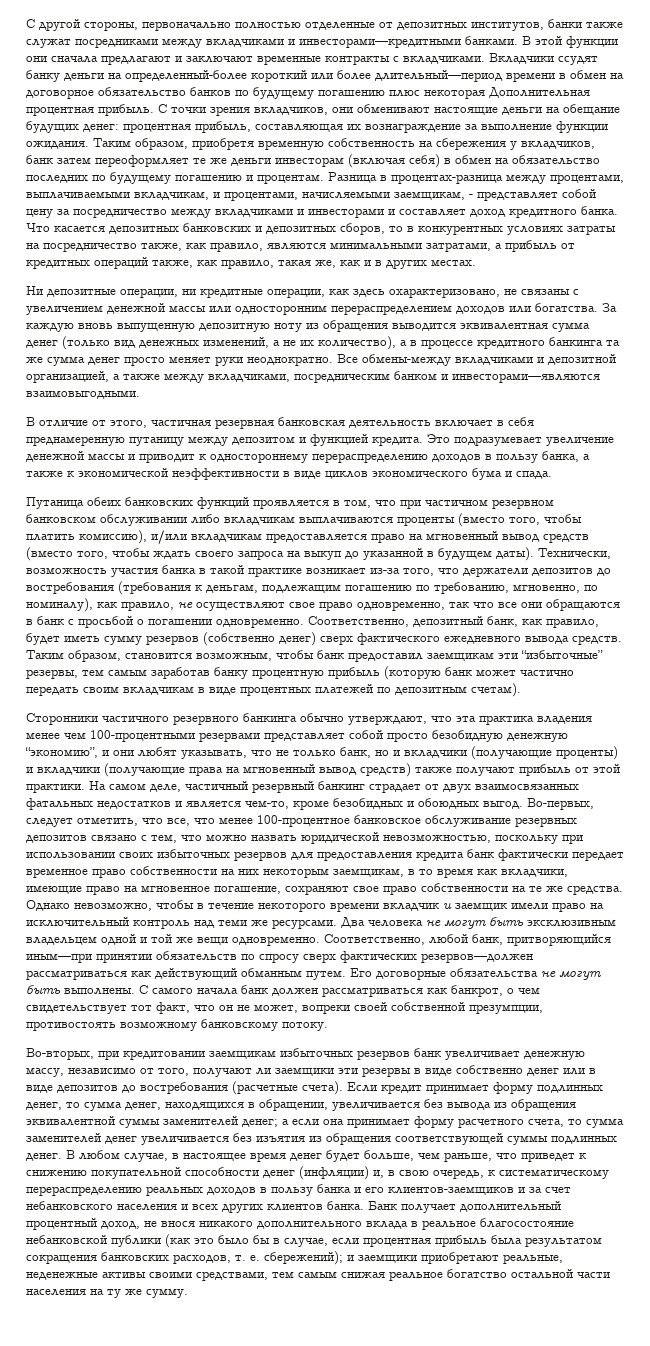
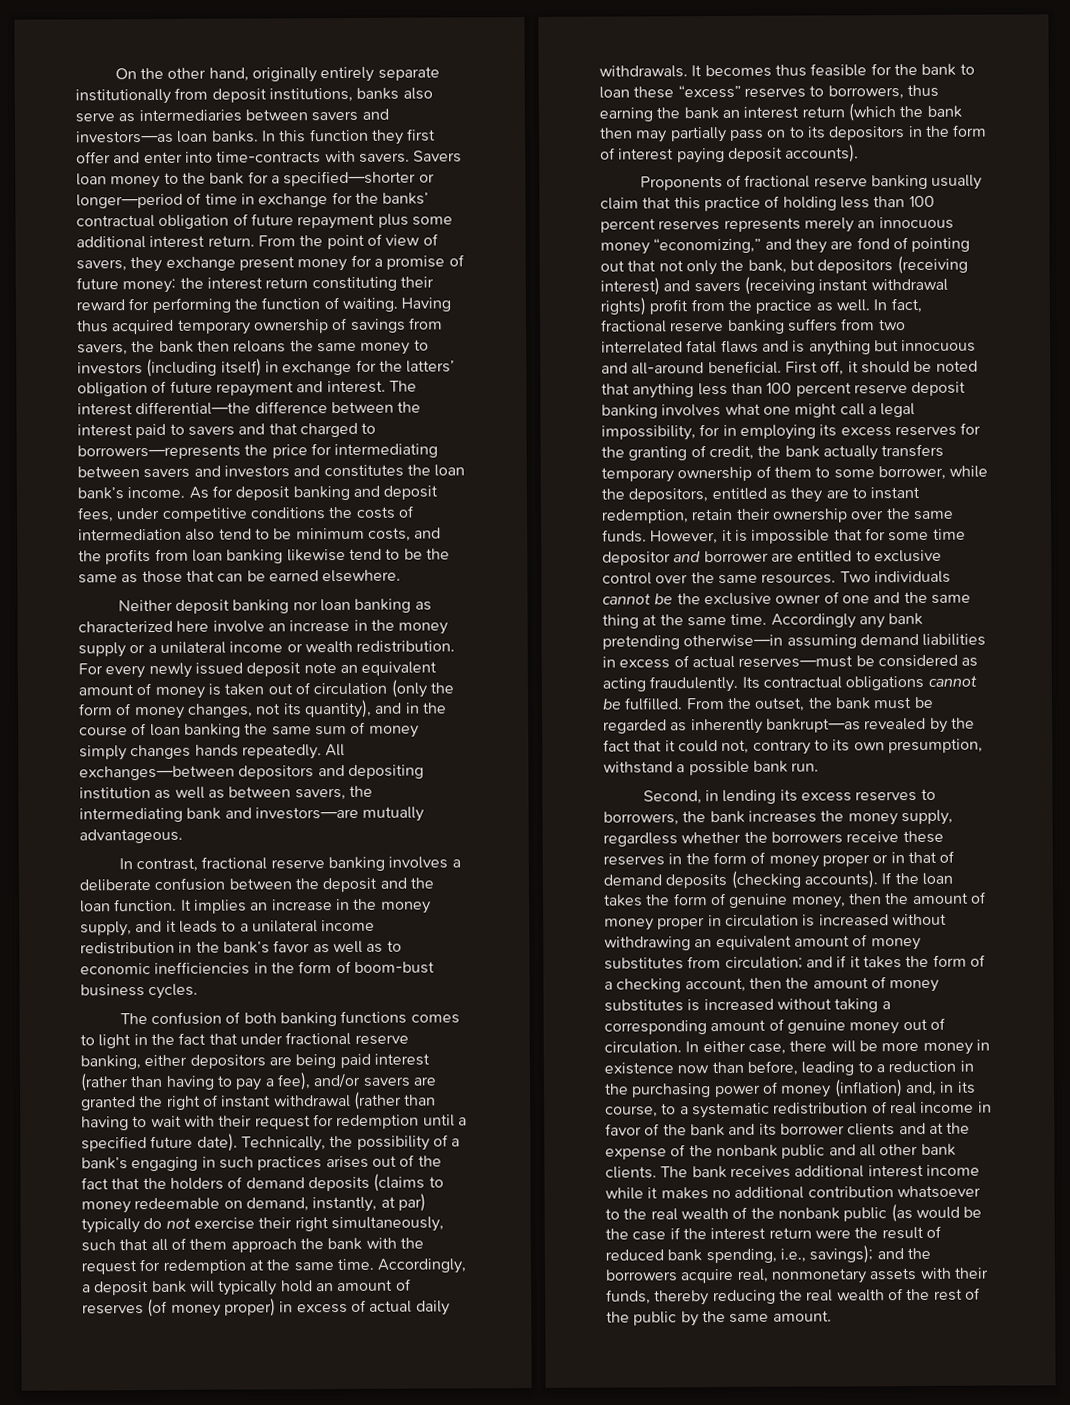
[26,19,623,31] [26,36,618,48] [26,53,598,65] [26,70,624,82] [26,87,590,99] [26,104,620,116] [26,121,608,133] [26,138,595,150] [26,154,600,168] [26,172,624,184] [26,189,596,201] [26,206,618,218] [26,223,616,235] [26,240,575,252] [26,257,476,269] [26,286,579,298] [26,303,617,315] [26,320,590,332] [26,336,620,350] [26,354,616,366] [26,371,600,383] [26,390,140,399] [26,417,534,429] [26,434,614,446] [26,451,590,463] [26,468,552,480] [26,497,554,509] [26,513,582,527] [26,530,589,544] [26,547,611,561] [26,565,611,577] [26,581,598,595] [26,598,620,612] [26,616,599,628] [26,632,622,646] [26,650,603,662] [26,666,574,680] [26,683,521,697] [26,713,592,725] [26,730,568,742] [25,746,618,760] [26,763,620,777] [26,781,579,793] [26,798,594,810] [26,815,577,827] [26,832,583,844] [26,849,624,861] [26,866,568,878] [26,883,623,895] [26,900,604,912] [26,917,616,929] [26,934,611,946] [26,951,533,963] [26,968,601,980] [26,985,540,997] [26,1002,543,1014] [26,1019,328,1031] [26,1048,585,1060] [26,1065,596,1077] [26,1081,603,1095] [26,1099,576,1111] [26,1116,624,1128] [26,1133,617,1145] [26,1150,586,1162] [26,1166,609,1180] [26,1184,571,1196] [26,1201,561,1213] [26,1218,574,1230] [26,1234,602,1248] [26,1251,563,1265] [26,1269,610,1281] [26,1288,188,1298] С другой стороны, первоначально полностью отделенные от депозитных институтов, банки также служат посредниками между вкладчиками и инвесторами—кредитными банками. В этой функции они сначала предлагают и заключают временные контракты с вкладчиками. Вкладчики ссудят банку деньги на определенный-более короткий или более длительный—период времени в обмен на договорное обязательство банков по будущему погашению плюс некоторая Дополнительная процентная прибыль. С точки зрения вкладчиков, они обменивают настоящие деньги на обещание будущих денег: процентная прибыль, составляющая их вознаграждение за выполнение функции ожидания. Таким образом, приобретя временную собственность на сбережения у вкладчиков, банк затем переоформляет те же деньги инвесторам (включая себя) в обмен на обязательство последних по будущему погашению и процентам. Разница в процентах-разница между процентами, выплачиваемыми вкладчикам, и процентами, начисляемыми заемщикам, - представляет собой цену за посредничество между вкладчиками и инвесторами и составляет доход кредитного банка. Что касается депозитных банковских и депозитных сборов, то в конкурентных условиях затраты на посредничество также, как правило, являются минимальными затратами, а прибыль от кредитных операций также, как правило, такая же, как и в других местах. // Ни депозитные операции, ни кредитные операции, как здесь охарактеризовано, не связаны с увеличением денежной массы или односторонним перераспределением доходов или богатства. За каждую вновь выпущенную депозитную ноту из обращения выводится эквивалентная сумма денег (только вид денежных изменений, а не их количество), а в процессе кредитного банкинга та же сумма денег просто меняет руки неоднократно. Все обмены-между вкладчиками и депозитной организацией, а также между вкладчиками, посредническим банком и инвесторами—являются взаимовыгодными. // В отличие от этого, частичная резервная банковская деятельность включает в себя преднамеренную путаницу между депозитом и функцией кредита. Это подразумевает увеличение денежной массы и приводит к одностороннему перераспределению доходов в пользу банка, а также к экономической неэффективности в виде циклов экономического бума и спада. // Путаница обеих банковских функций проявляется в том, что при частичном резервном банковском обслуживании либо вкладчикам выплачиваются проценты (вместо того, чтобы платить комиссию), и/или вкладчикам предоставляется право на мгновенный вывод средств (вместо того, чтобы ждать своего запроса на выкуп до указанной в будущем даты). Технически, возможность участия банка в такой практике возникает из-за того, что держатели депозитов до востребования (требования к деньгам, подлежащим погашению по требованию, мгновенно, по номиналу), как правило, не осуществляют свое право одновременно, так что все они обращаются в банк с просьбой о погашении одновременно. Соответственно, депозитный банк, как правило, будет иметь сумму резервов (собственно денег) сверх фактического ежедневного вывода средств. Таким образом, становится возможным, чтобы банк предоставил заемщикам эти “избыточные” резервы, тем самым заработав банку процентную прибыль (которую банк может частично передать своим вкладчикам в виде процентных платежей по депозитным счетам). // Сторонники частичного резервного банкинга обычно утверждают, что эта практика владения менее чем 100-процентными резервами представляет собой просто безобидную денежную “экономию”, и они любят указывать, что не только банк, но и вкладчики (получающие проценты) и вкладчики (получающие права на мгновенный вывод средств) также получают прибыль от этой практики. На самом деле, частичный резервный банкинг страдает от двух взаимосвязанных фатальных недостатков и является чем-то, кроме безобидных и обоюдных выгод. Во-первых, следует отметить, что все, что менее 100-процентное банковское обслуживание резервных депозитов связано с тем, что можно назвать юридической невозможностью, поскольку при использовании своих избыточных резервов для предоставления кредита банк фактически передает временное право собственности на них некоторым заемщикам, в то время как вкладчики, имеющие право на мгновенное погашение, сохраняют свое право собственности на те же средства. Однако невозможно, чтобы в течение некоторого времени вкладчик и заемщик имели право на исключительный контроль над теми же ресурсами. Два человека не могут быть эксклюзивным владельцем одной и той же вещи одновременно. Соответственно, любой банк, притворяющийся иным—при принятии обязательств по спросу сверх фактических резервов—должен рассматриваться как действующий обманным путем. Его договорные обязательства не могут быть выполнены. С самого начала банк должен рассматриваться как банкрот, о чем свидетельствует тот факт, что он не может, вопреки своей собственной презумпции, противостоять возможному банковскому потоку. // Во-вторых, при кредитовании заемщикам избыточных резервов банк увеличивает денежную массу, независимо от того, получают ли заемщики эти резервы в виде собственно денег или в виде депозитов до востребования (расчетные счета). Если кредит принимает форму подлинных денег, то сумма денег, находящихся в обращении, увеличивается без вывода из обращения эквивалентной суммы заменителей денег; а если она принимает форму расчетного счета, то сумма заменителей денег увеличивается без изъятия из обращения соответствующей суммы подлинных денег. В любом случае, в настоящее время денег будет больше, чем раньше, что приведет к снижению покупательной способности денег (инфляции) и, в свою очередь, к систематическому перераспределению реальных доходов в пользу банка и его клиентов-заемщиков и за счет небанковского населения и всех других клиентов банка. Банк получает дополнительный процентный доход, не внося никакого дополнительного вклада в реальное благосостояние небанковской публики (как это было бы в случае, если процентная прибыль была результатом сокращения банковских расходов, т. е. сбережений); и заемщики приобретают реальные, неденежные активы своими средствами, тем самым снижая реальное богатство остальной части населения на ту же сумму. -> [114,66,440,83] [75,87,433,105] [75,108,389,123] [76,128,437,145] [76,150,463,164] [76,170,435,189] [76,191,430,209] [76,213,453,230] [76,233,439,250] [76,254,465,273] [76,276,434,294] [76,297,452,314] [76,317,443,335] [77,339,429,356] [77,358,456,378] [77,380,417,397] [77,401,422,416] [77,422,377,439] [77,443,439,460] [77,464,466,479] [77,485,439,501] [77,505,415,523] [78,527,442,542] [78,548,450,565] [78,569,402,584] [117,598,432,614] [78,619,449,635] [78,640,456,658] [78,661,438,679] [78,679,454,699] [78,699,447,720] [79,721,419,738] [79,743,346,761] [79,764,424,781] [79,785,373,801] [79,806,425,823] [79,828,183,844] [118,856,461,873] [79,877,434,893] [80,898,431,914] [80,919,376,937] [80,940,402,955] [80,960,435,975] [80,983,199,1000] [119,1010,460,1027] [80,1031,409,1049] [80,1053,430,1070] [80,1072,437,1092] [81,1091,437,1111] [81,1114,467,1131] [81,1133,461,1152] [81,1154,442,1172] [81,1173,444,1192] [81,1193,426,1214] [81,1216,444,1234] [81,1237,424,1253] [81,1258,467,1275] [82,1278,412,1296] [82,1298,450,1318] [599,63,975,78] [599,84,939,100] [599,103,962,122] [599,124,988,143] [600,144,860,164] [639,174,983,191] [600,195,935,212] [600,216,954,233] [600,237,971,255] [600,255,968,276] [600,276,948,296] [600,297,922,316] [600,318,906,334] [601,339,977,356] [601,360,978,376] [601,381,967,399] [601,403,916,419] [601,422,982,441] [601,443,945,461] [601,465,989,483] [601,486,921,503] [601,508,954,524] [602,528,966,545] [602,549,942,566] [602,570,951,585] [602,591,971,606] [602,612,924,629] [602,633,987,650] [602,654,979,669] [602,675,977,693] [602,696,934,712] [603,717,975,735] [603,738,983,755] [603,760,820,776] [642,788,936,805] [603,809,953,826] [603,830,944,847] [603,850,956,868] [603,870,953,889] [604,891,987,909] [604,913,947,931] [604,934,921,951] [604,954,986,970] [604,976,940,993] [604,998,891,1013] [604,1017,946,1035] [604,1039,990,1055] [604,1060,974,1076] [604,1079,976,1098] [605,1101,992,1119] [605,1122,971,1137] [605,1143,956,1160] [605,1164,980,1179] [605,1185,981,1200] [605,1204,983,1223] [605,1225,942,1241] [605,1245,931,1264] [605,1267,989,1284] [606,1287,981,1306] [606,1310,832,1327] On the other hand, originally entirely separate institutionally from deposit institutions, banks also serve as intermediaries between savers and investors—as loan banks. In this function they first offer and enter into time-contracts with savers. Savers loan money to the bank for a specified—shorter or longer—period of time in exchange for the banks’ contractual obligation of future repayment plus some additional interest return. From the point of view of savers, they exchange present money for a promise of future money: the interest return constituting their reward for performing the function of waiting. Having thus acquired temporary ownership of savings from savers, the bank then reloans the same money to investors (including itself) in exchange for the latters’ obligation of future repayment and interest. The interest differential—the difference between the interest paid to savers and that charged to borrowers—represents the price for intermediating between savers and investors and constitutes the loan bank’s income. As for deposit banking and deposit fees, under competitive conditions the costs of intermediation also tend to be minimum costs, and the profits from loan banking likewise tend to be the same as those that can be earned elsewhere. // Neither deposit banking nor loan banking as characterized here involve an increase in the money supply or a unilateral income or wealth redistribution. For every newly issued deposit note an equivalent amount of money is taken out of circulation (only the form of money changes, not its quantity), and in the course of loan banking the same sum of money simply changes hands repeatedly. All exchanges—between depositors and depositing institution as well as between savers, the intermediating bank and investors—are mutually advantageous. // In contrast, fractional reserve banking involves a deliberate confusion between the deposit and the loan function. It implies an increase in the money supply, and it leads to a unilateral income redistribution in the bank’s favor as well as to economic inefficiencies in the form of boom-bust business cycles. // The confusion of both banking functions comes to light in the fact that under fractional reserve banking, either depositors are being paid interest (rather than having to pay a fee), and/or savers are granted the right of instant withdrawal (rather than having to wait with their request for redemption until a specified future date). Technically, the possibility of a bank’s engaging in such practices arises out of the fact that the holders of demand deposits (claims to money redeemable on demand, instantly, at par) typically do not exercise their right simultaneously, such that all of them approach the bank with the request for redemption at the same time. Accordingly, a deposit bank will typically hold an amount of reserves (of money proper) in excess of actual daily withdrawals. It becomes thus feasible for the bank to loan these “excess” reserves to borrowers, thus earning the bank an interest return (which the bank then may partially pass on to its depositors in the form of interest paying deposit accounts). // Proponents of fractional reserve banking usually claim that this practice of holding less than 100 percent reserves represents merely an innocuous money “economizing,” and they are fond of pointing out that not only the bank, but depositors (receiving interest) and savers (receiving instant withdrawal rights) profit from the practice as well. In fact, fractional reserve banking suffers from two interrelated fatal flaws and is anything but innocuous and all-around beneficial. First off, it should be noted that anything less than 100 percent reserve deposit banking involves what one might call a legal impossibility, for in employing its excess reserves for the granting of credit, the bank actually transfers temporary ownership of them to some borrower, while the depositors, entitled as they are to instant redemption, retain their ownership over the same funds. However, it is impossible that for some time depositor and borrower are entitled to exclusive control over the same resources. Two individuals cannot be the exclusive owner of one and the same thing at the same time. Accordingly any bank pretending otherwise—in assuming demand liabilities in excess of actual reserves—must be considered as acting fraudulently. Its contractual obligations cannot be fulfilled. From the outset, the bank must be regarded as inherently bankrupt—as revealed by the fact that it could not, contrary to its own presumption, withstand a possible bank run. // Second, in lending its excess reserves to borrowers, the bank increases the money supply, regardless whether the borrowers receive these reserves in the form of money proper or in that of demand deposits (checking accounts). If the loan takes the form of genuine money, then the amount of money proper in circulation is increased without withdrawing an equivalent amount of money substitutes from circulation; and if it takes the form of a checking account, then the amount of money substitutes is increased without taking a corresponding amount of genuine money out of circulation. In either case, there will be more money in existence now than before, leading to a reduction in the purchasing power of money (inflation) and, in its course, to a systematic redistribution of real income in favor of the bank and its borrower clients and at the expense of the nonbank public and all other bank clients. The bank receives additional interest income while it makes no additional contribution whatsoever to the real wealth of the nonbank public (as would be the case if the interest return were the result of reduced bank spending, i.e., savings); and the borrowers acquire real, nonmonetary assets with their funds, thereby reducing the real wealth of the rest of the public by the same amount.

